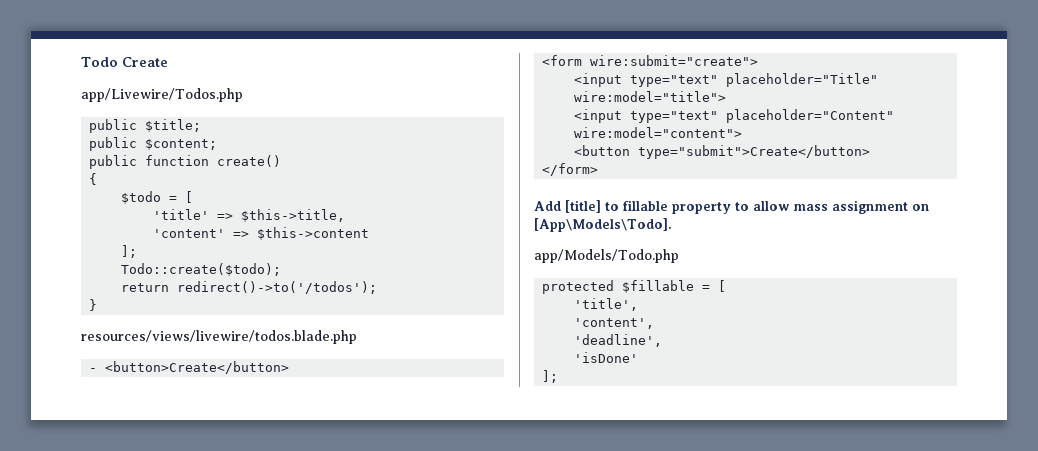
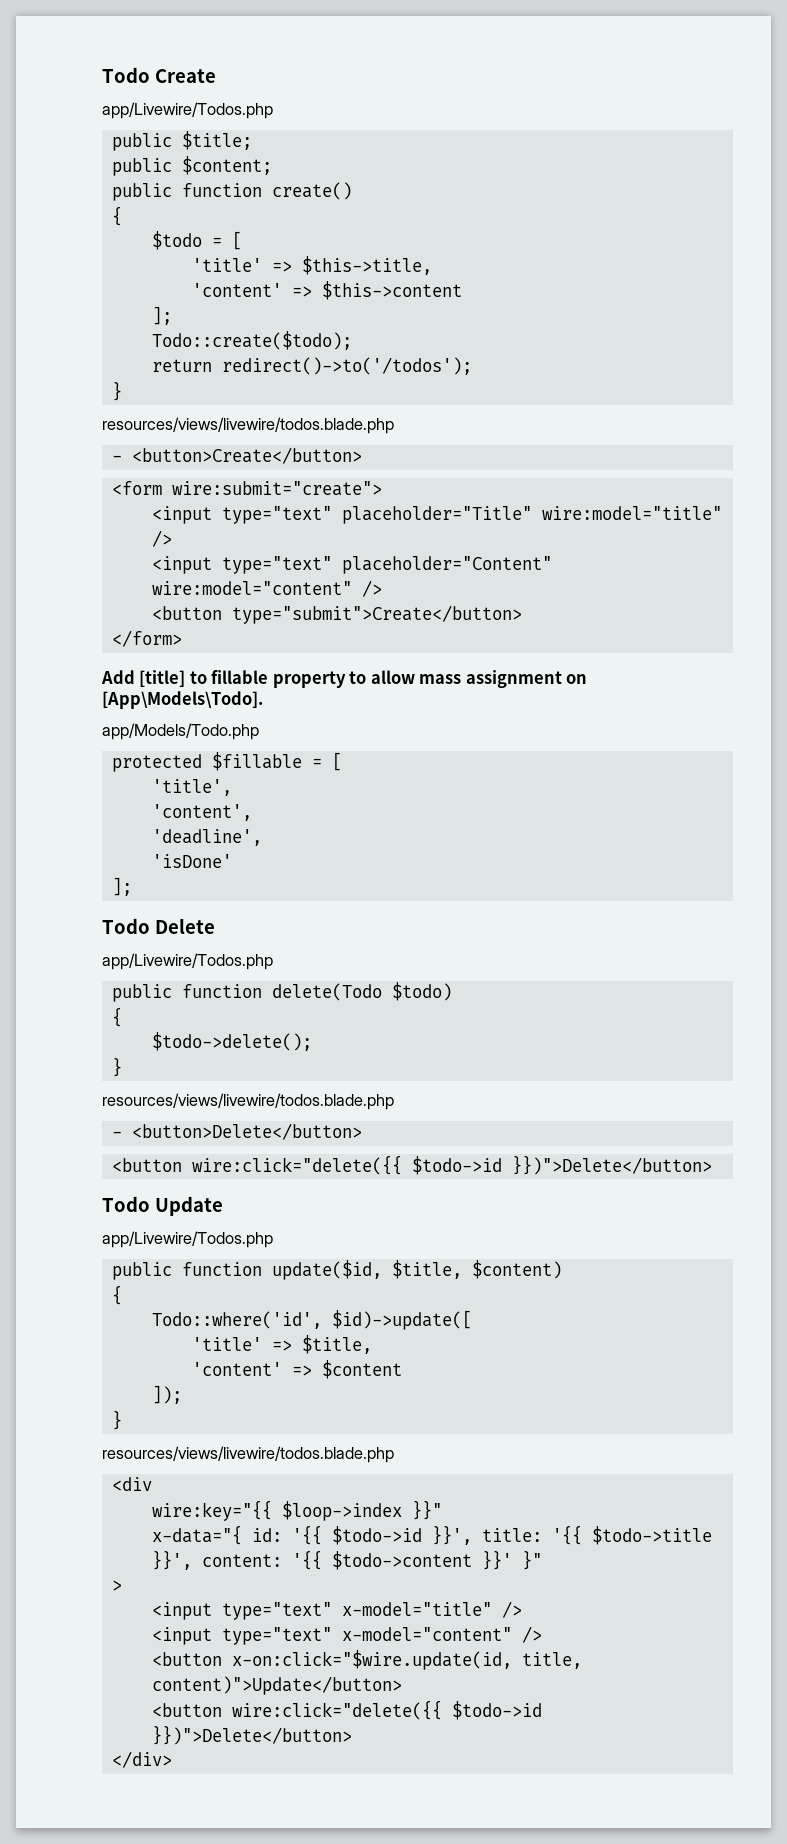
[574,91,727,102] wire:model="title"> -> [541,506,722,520] [151,530,172,547] wire:model="title" />
[574,127,743,138] wire:model="content"> -> [151,580,382,597] wire:model="content" />
(559, 376) none -> [102,918,215,934] [102,953,273,970] [111,982,452,1002] [111,1007,122,1027] [151,1032,312,1051] [111,1057,122,1077] [102,1093,394,1110] [111,1123,362,1140] [111,1155,712,1175] [102,1196,223,1216] [102,1231,273,1248] [111,1260,562,1280] [111,1285,122,1305] [151,1310,472,1330] [191,1335,372,1354] [191,1360,402,1379] [151,1385,182,1404] [111,1410,122,1430] [102,1446,394,1463] [111,1477,152,1491] [151,1500,442,1521] [151,1525,712,1545] [151,1550,542,1570] [111,1580,122,1591] [151,1601,522,1620] [151,1626,542,1645] [151,1650,582,1670] [151,1676,402,1695] [151,1700,542,1720] [151,1725,352,1745] [111,1751,172,1768] // Todo Delete // app/Livewire/Todos.php // public function delete(Todo $todo) // { // $todo->delete(); // } // resources/views/livewire/todos.blade.php // - <button>Delete</button> // <button wire:click="delete({{ $todo->id }})">Delete</button> // Todo Update // app/Livewire/Todos.php // public function update($id, $title, $content) // { // Todo::where('id', $id)->update([ // 'title' => $title, // 'content' => $content // ]); // } // resources/views/livewire/todos.blade.php // <div // wire:key="{{ $loop->index }}" // x-data="{ id: '{{ $todo->id }}', title: '{{ $todo->title }}', content: '{{ $todo->content }}' }" // > // <input type="text" x-model="title" /> // <input type="text" x-model="content" /> // <button x-on:click="$wire.update(id, title, content)">Update</button> // <button wire:click="delete({{ $todo->id }})">Delete</button> // </div>

